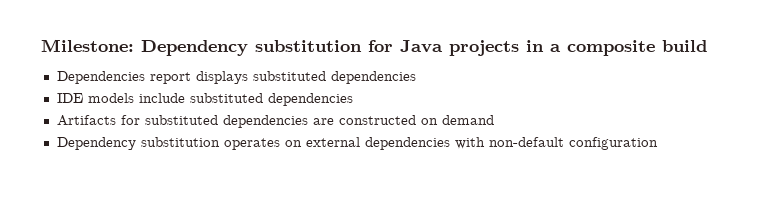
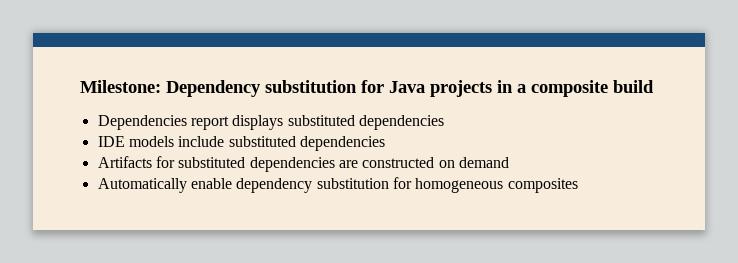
[56,137,658,150] Dependency substitution operates on external dependencies with non-default configuration -> [97,177,578,193] Automatically enable dependency substitution for homogeneous composites

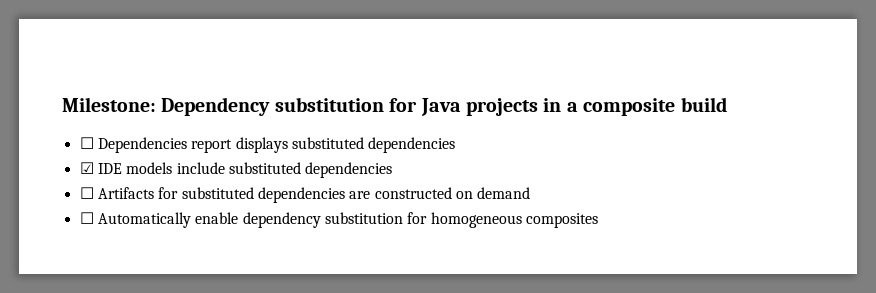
(654, 86) none -> [79,137,94,149] ☐
(444, 122) none -> [79,162,94,174] ☑
(385, 143) none -> [79,187,94,199] ☐
(509, 162) none -> [79,212,94,224] ☐

